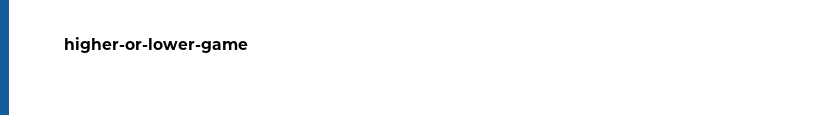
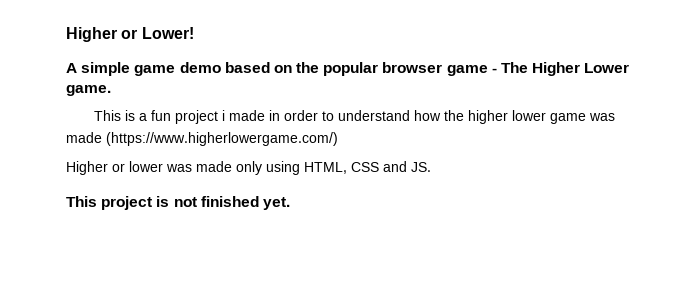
[64,37,248,53] higher-or-lower-game -> [66,27,194,42] [66,62,630,76] [66,85,111,96] [94,110,616,124] [66,132,338,146] [66,161,431,175] [66,196,290,210] Higher or Lower! // A simple game demo based on the popular browser game - The Higher Lower game. // This is a fun project i made in order to understand how the higher lower game was made (https://www.higherlowergame.com/) // Higher or lower was made only using HTML, CSS and JS. // This project is not finished yet.

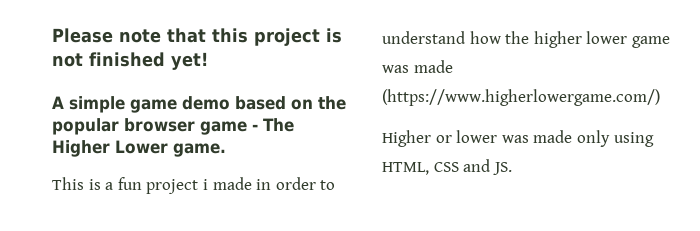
[66,27,194,42] Higher or Lower! -> [52,28,342,46] [52,52,208,70] Please note that this project is not finished yet!
[66,196,290,210] // This project is not finished yet. -> (512, 168) none

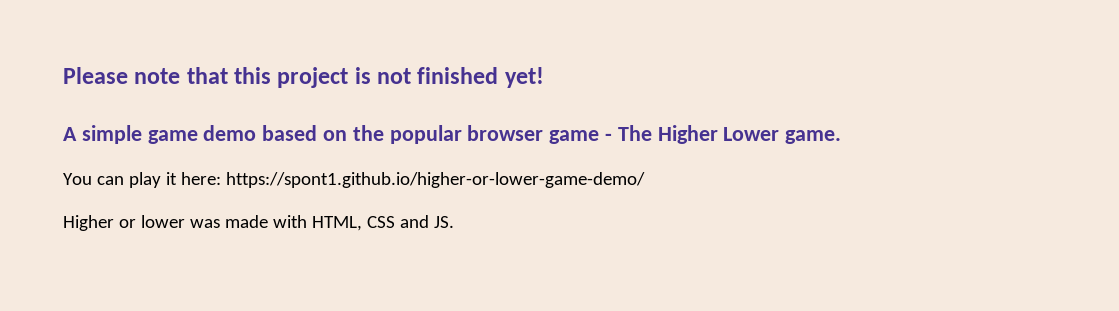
[52,177,336,194] [382,31,670,48] [382,60,453,73] [382,89,660,106] This is a fun project i made in order to understand how the higher lower game was made (https://www.higherlowergame.com/) -> [63,172,645,188] You can play it here: https://spont1.github.io/higher-or-lower-game-demo/
[576,130,654,147] only using -> [272,215,307,228] with

